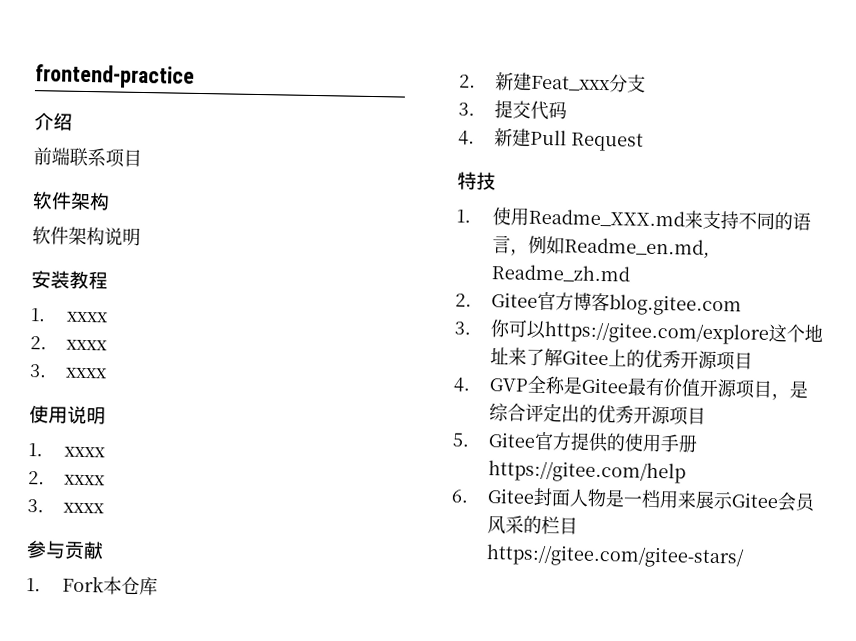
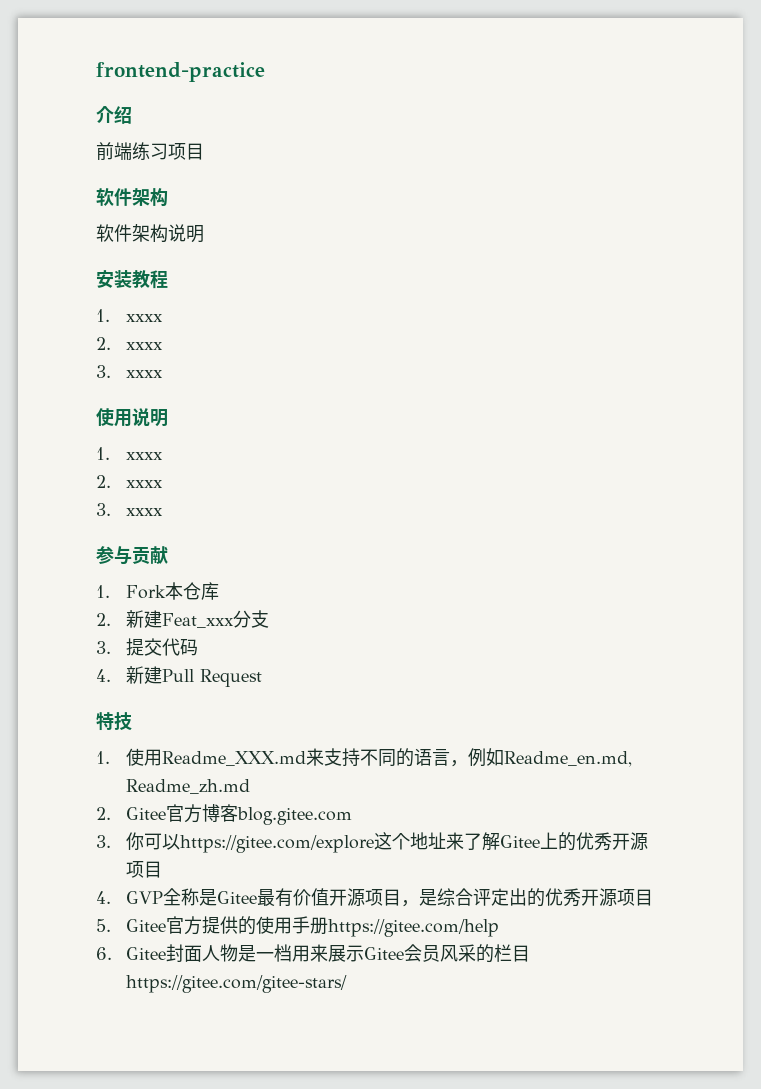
[69,147,106,167] 联系 -> [132,142,168,160] 练习

